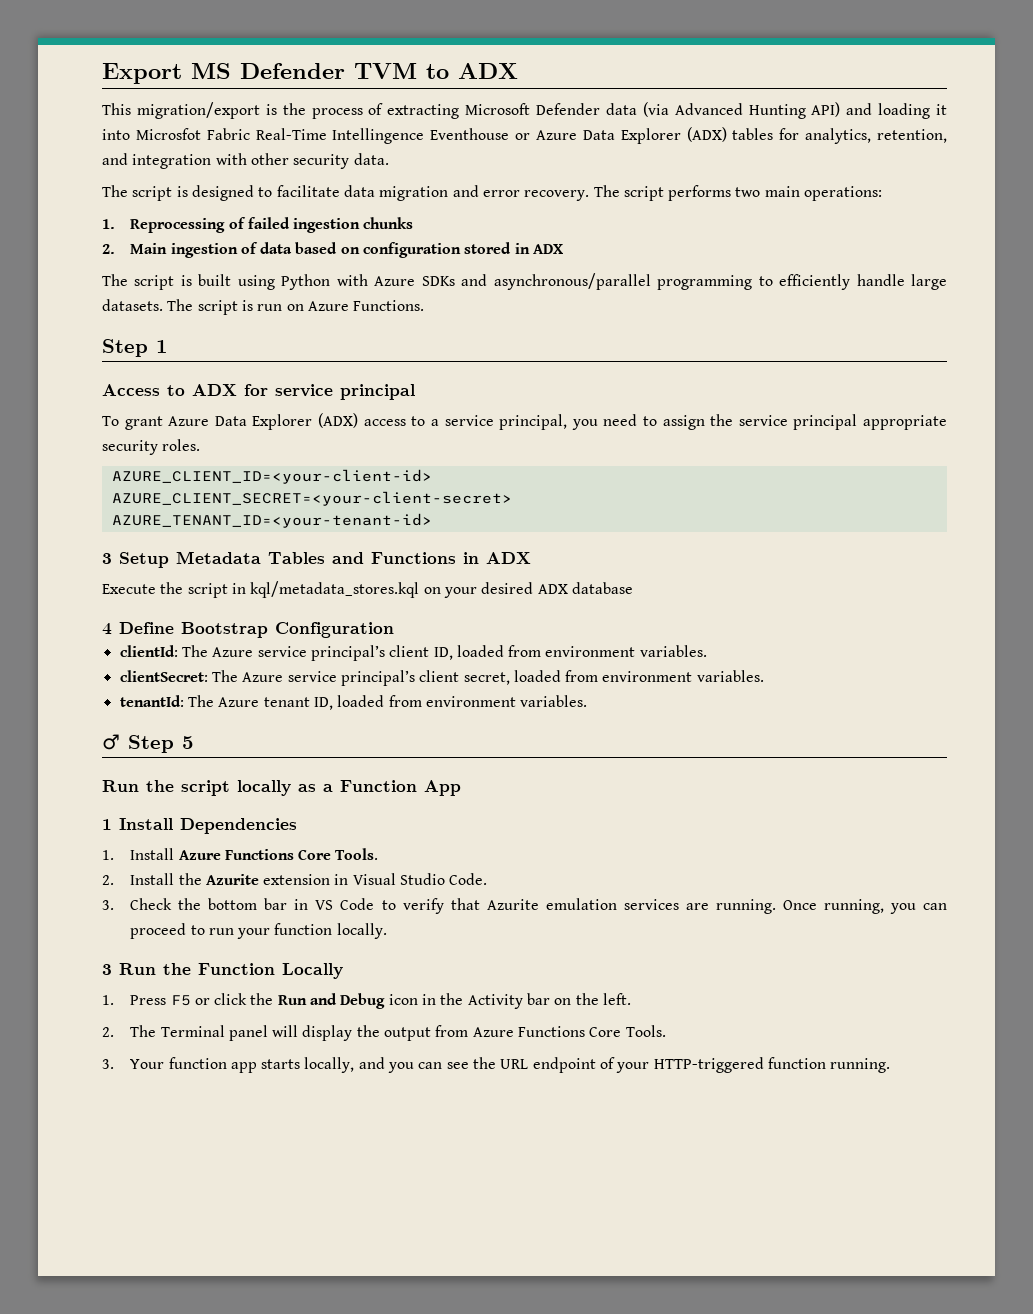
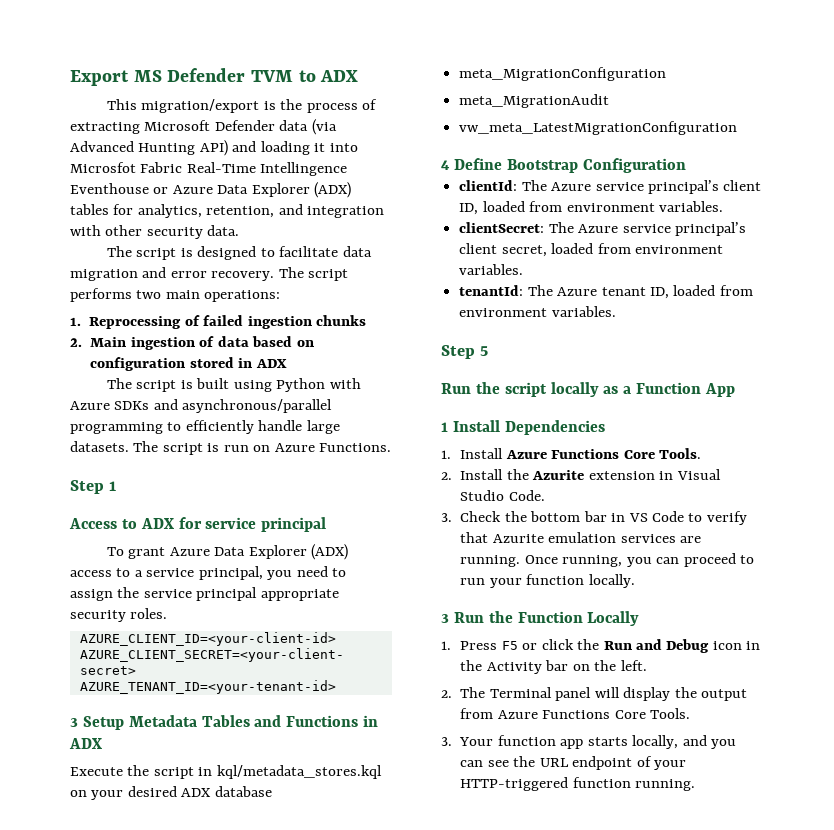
(633, 588) none -> [459,67,667,81] [459,94,610,108] [459,121,738,135] // meta_MigrationConfiguration // meta_MigrationAudit // vw_meta_LatestMigrationConfiguration
[102,734,120,750] ♂ -> (616, 311) none

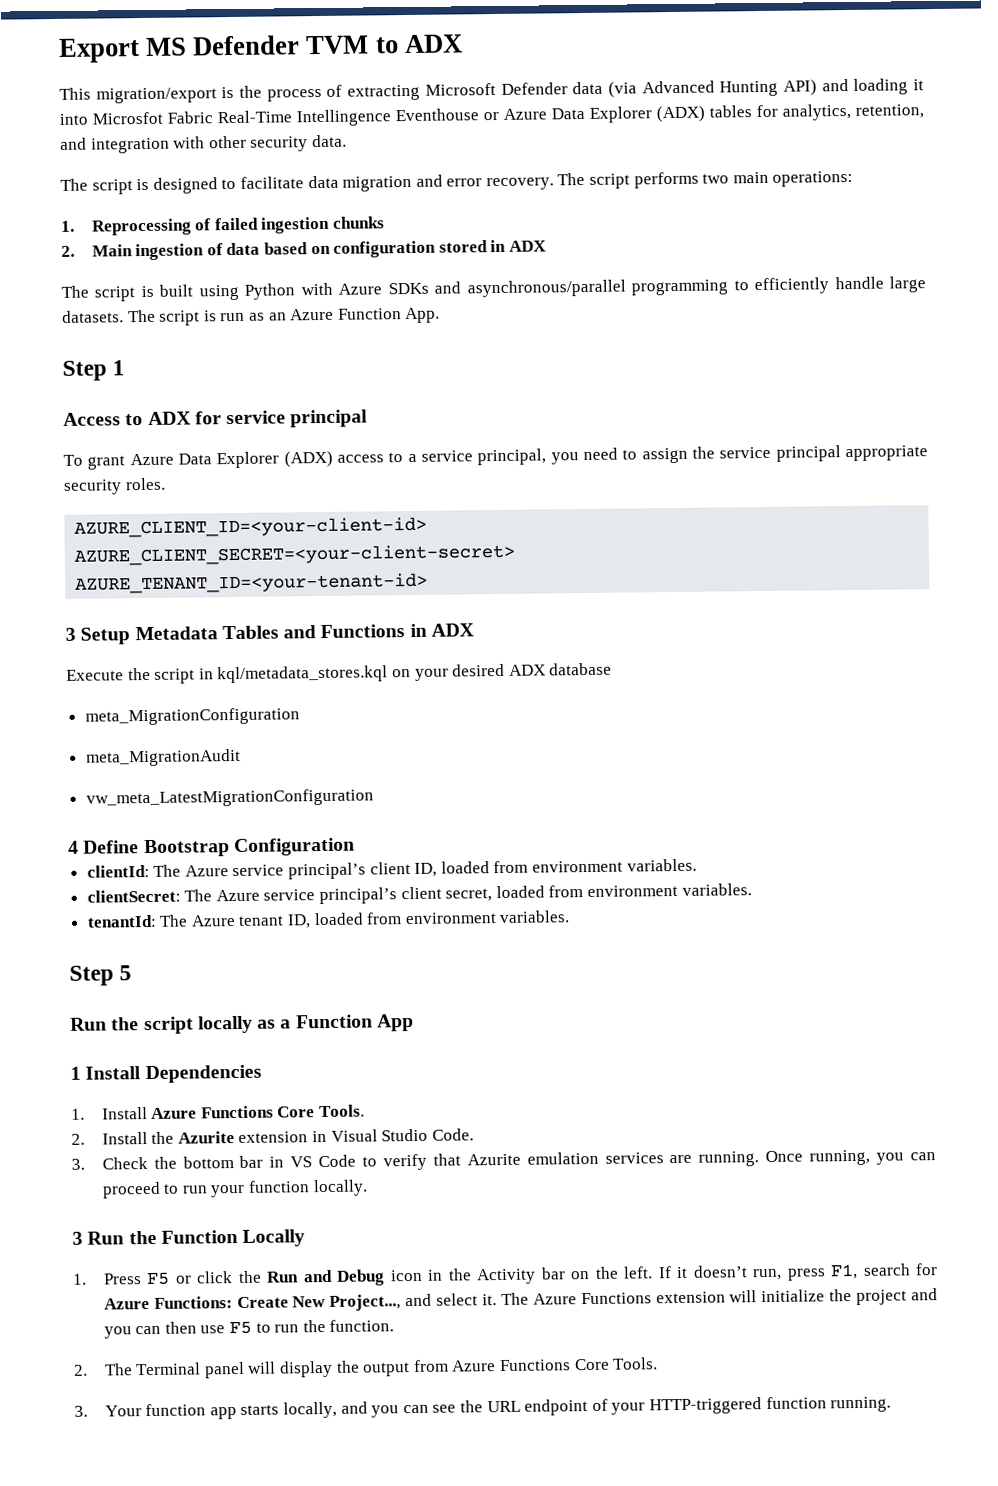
[253,443,392,452] on Azure Functions. -> [248,307,441,324] as an Azure Function App.
(647, 665) none -> [657,1263,938,1281] [103,1288,939,1311] [103,1319,395,1339] If it doesn’t run, press F1, search for Azure Functions: Create New Project..., and select it. The Azure Functions extension will initialize the project and you can then use F5 to run the function.

